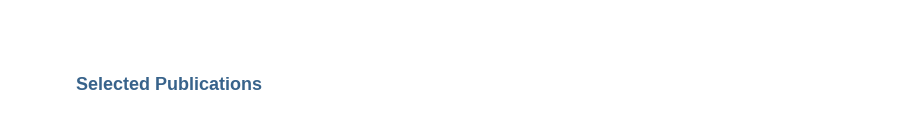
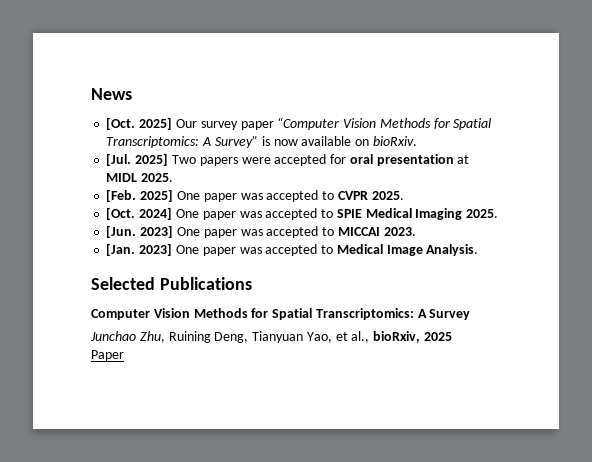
[76,77,262,90] Selected Publications -> [91,88,132,100] [106,117,492,130] [106,135,417,148] [106,153,470,166] [106,173,174,182] [106,189,404,202] [106,207,499,220] [106,225,416,238] [106,243,479,256] [91,277,252,290] [91,308,471,320] [90,331,453,343] [91,350,124,361] News // [Oct. 2025] Our survey paper “Computer Vision Methods for Spatial Transcriptomics: A Survey” is now available on bioRxiv. // [Jul. 2025] Two papers were accepted for oral presentation at MIDL 2025. // [Feb. 2025] One paper was accepted to CVPR 2025. // [Oct. 2024] One paper was accepted to SPIE Medical Imaging 2025. // [Jun. 2023] One paper was accepted to MICCAI 2023. // [Jan. 2023] One paper was accepted to Medical Image Analysis. // Selected Publications // Computer Vision Methods for Spatial Transcriptomics: A Survey // Junchao Zhu, Ruining Deng, Tianyuan Yao, et al., bioRxiv, 2025 // Paper

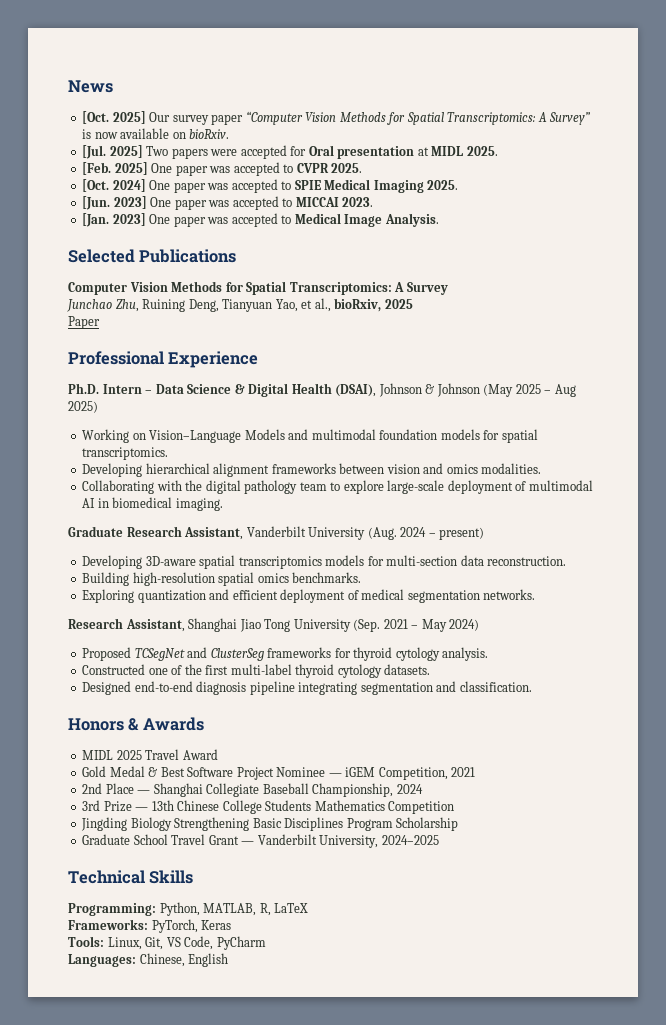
[349,154,373,164] oral -> [308,145,334,156] Oral
(124, 355) none -> [68,351,259,368] [68,383,576,397] [68,401,98,413] [82,429,538,443] [82,447,169,460] [82,463,542,477] [82,480,593,494] [82,497,223,511] [68,526,485,540] [82,555,567,569] [82,572,362,586] [82,589,536,603] [68,618,480,632] [82,647,489,661] [82,664,431,678] [82,681,532,695] [68,717,204,731] [82,749,218,760] [82,766,476,780] [82,783,423,797] [82,800,455,814] [81,817,459,831] [82,834,439,848] [68,870,194,884] [68,902,309,916] [68,919,232,933] [68,936,266,950] [68,953,229,967] // Professional Experience // Ph.D. Intern – Data Science & Digital Health (DSAI), Johnson & Johnson (May 2025 – Aug 2025) // Working on Vision–Language Models and multimodal foundation models for spatial transcriptomics. // Developing hierarchical alignment frameworks between vision and omics modalities. // Collaborating with the digital pathology team to explore large-scale deployment of multimodal AI in biomedical imaging. // Graduate Research Assistant, Vanderbilt University (Aug. 2024 – present) // Developing 3D-aware spatial transcriptomics models for multi-section data reconstruction. // Building high-resolution spatial omics benchmarks. // Exploring quantization and efficient deployment of medical segmentation networks. // Research Assistant, Shanghai Jiao Tong University (Sep. 2021 – May 2024) // Proposed TCSegNet and ClusterSeg frameworks for thyroid cytology analysis. // Constructed one of the first multi-label thyroid cytology datasets. // Designed end-to-end diagnosis pipeline integrating segmentation and classification. // Honors & Awards // MIDL 2025 Travel Award // Gold Medal & Best Software Project Nominee — iGEM Competition, 2021 // 2nd Place — Shanghai Collegiate Baseball Championship, 2024 // 3rd Prize — 13th Chinese College Students Mathematics Competition // Jingding Biology Strengthening Basic Disciplines Program Scholarship // Graduate School Travel Grant — Vanderbilt University, 2024–2025 // Technical Skills // Programming: Python, MATLAB, R, LaTeX // Frameworks: PyTorch, Keras // Tools: Linux, Git, VS Code, PyCharm // Languages: Chinese, English

